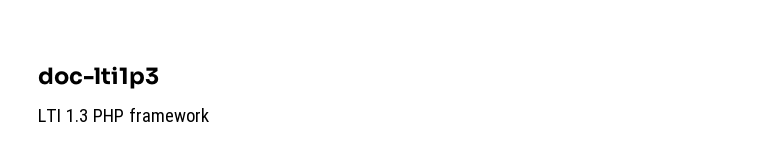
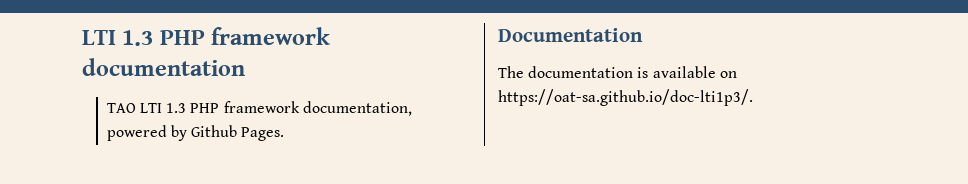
[38,66,159,89] [38,107,209,122] doc-lti1p3 // LTI 1.3 PHP framework -> [82,27,331,46] [82,58,245,76] [106,101,412,116] [106,125,285,141] [498,28,643,42] [498,66,737,78] [498,89,753,106] LTI 1.3 PHP framework documentation // TAO LTI 1.3 PHP framework documentation, powered by Github Pages. // Documentation // The documentation is available on https://oat-sa.github.io/doc-lti1p3/.

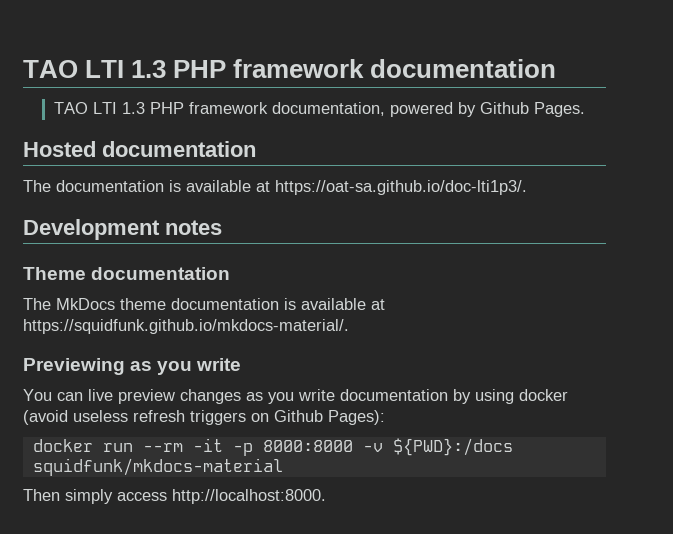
(82, 37) none -> [23,60,78,78] TAO
[498,28,643,42] Documentation -> [23,141,256,157] Hosted documentation
[719,71,737,78] [498,89,753,106] on https://oat-sa.github.io/doc-lti1p3/. -> [256,180,527,195] [23,219,222,240] [23,267,231,280] [23,298,385,310] [23,319,349,334] [23,358,242,375] [23,389,568,404] [23,410,385,425] [32,438,513,456] [32,458,283,476] [23,489,326,504] at https://oat-sa.github.io/doc-lti1p3/. // Development notes // Theme documentation // The MkDocs theme documentation is available at https://squidfunk.github.io/mkdocs-material/. // Previewing as you write // You can live preview changes as you write documentation by using docker (avoid useless refresh triggers on Github Pages): // docker run --rm -it -p 8000:8000 -v ${PWD}:/docs squidfunk/mkdocs-material // Then simply access http://localhost:8000.

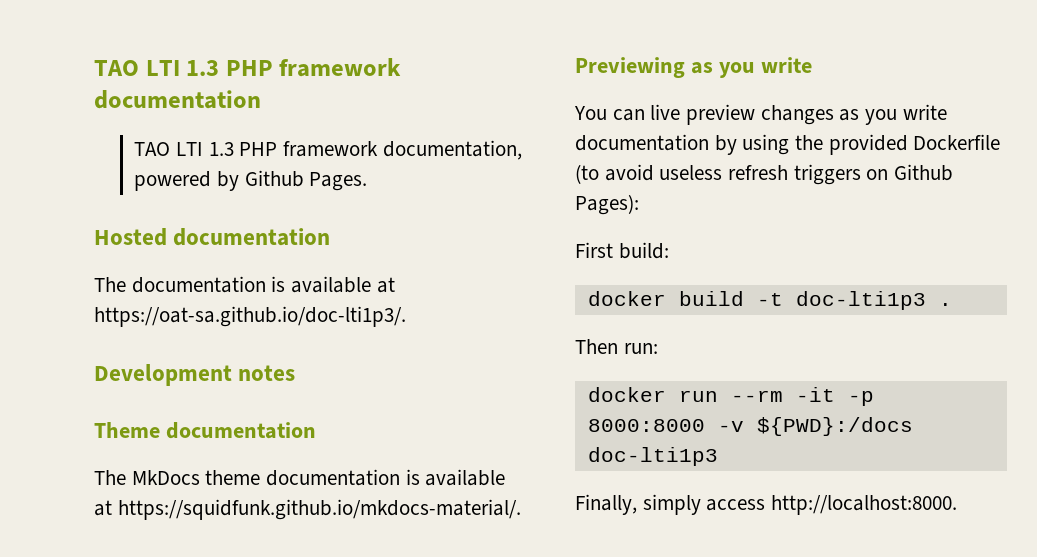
[519,389,568,401] [23,410,68,425] docker (avoid -> [795,134,1001,155] [575,164,654,184] the provided Dockerfile (to avoid
(385, 417) none -> [575,242,669,259] [587,291,952,310] [575,339,658,354] // First build: // docker build -t doc-lti1p3 . // Then run:
[32,458,283,476] [23,489,60,501] squidfunk/mkdocs-material // Then -> [587,447,718,466] [575,494,637,515] doc-lti1p3 // Finally,

